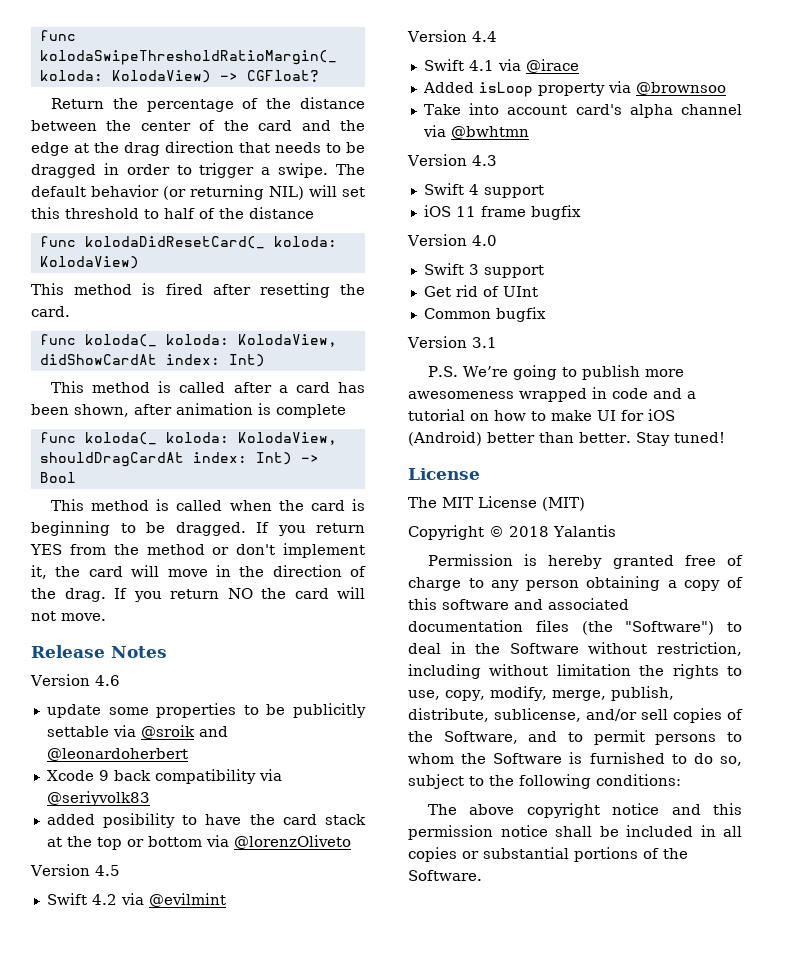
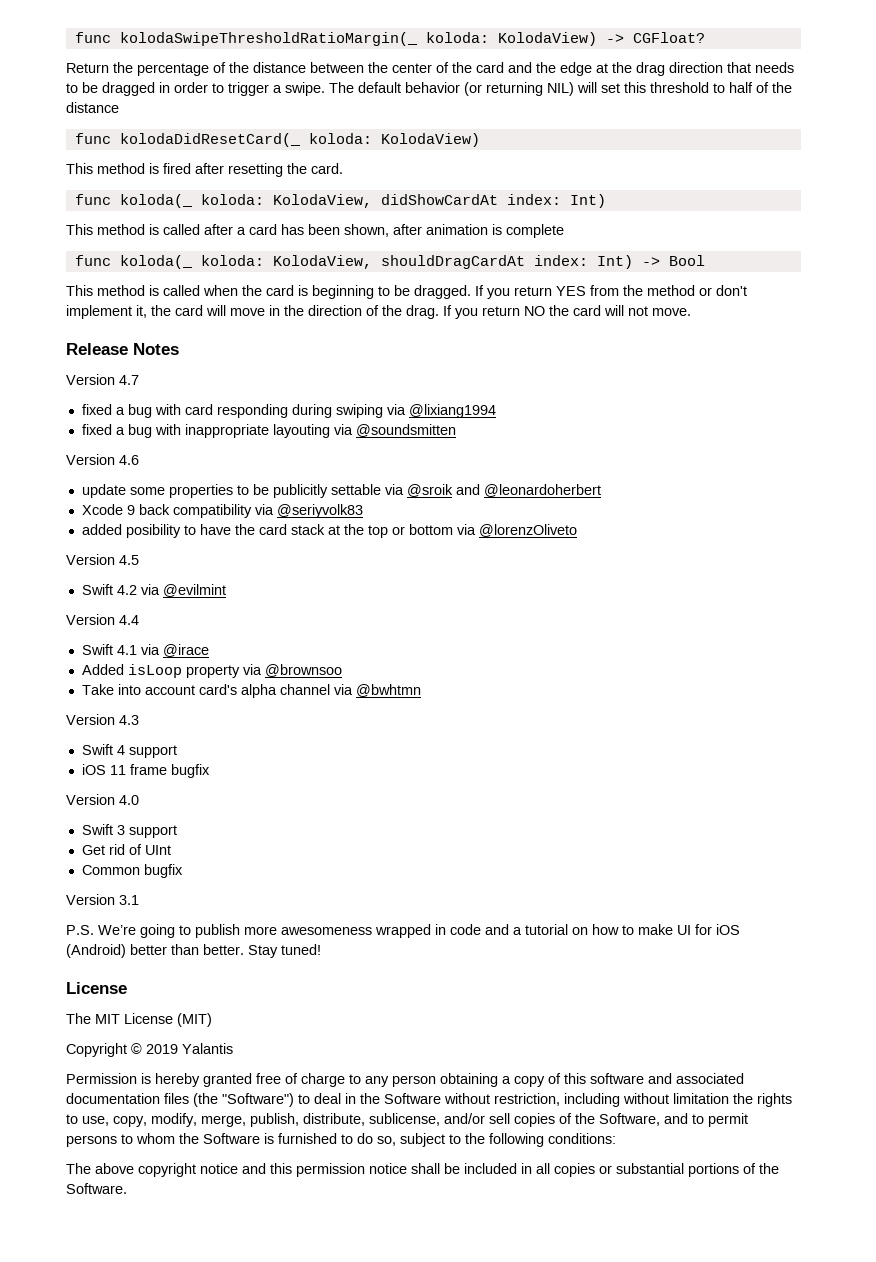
(167, 652) none -> [66,374,139,385] [81,404,496,418] [81,424,456,438] // Version 4.7 // fixed a bug with card responding during swiping via @lixiang1994 // fixed a bug with inappropriate layouting via @soundsmitten
[509,526,549,537] 2018 -> [146,1044,178,1054] 2019

